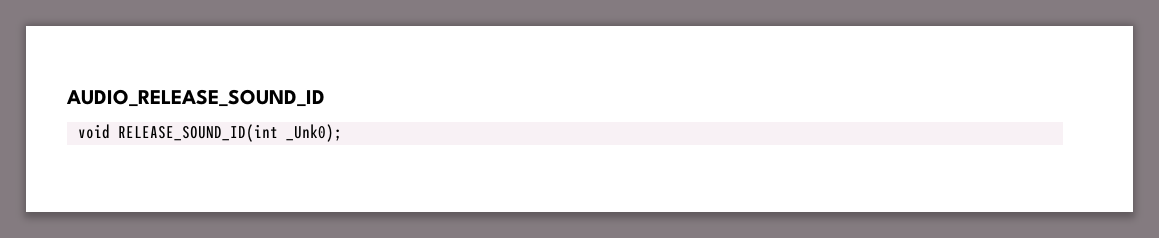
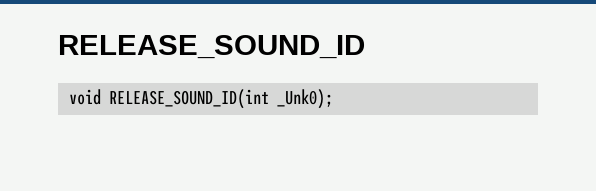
[66,89,325,107] AUDIO_RELEASE_SOUND_ID -> [58,35,365,59] RELEASE_SOUND_ID

